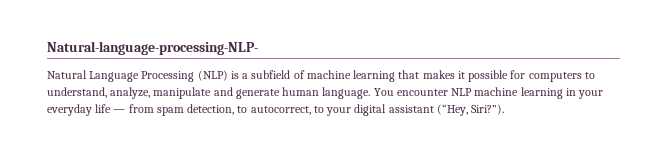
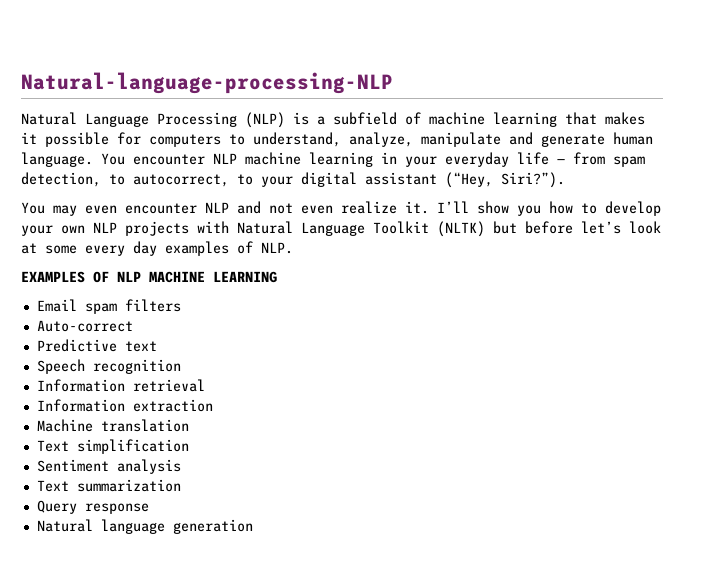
[47,41,258,55] Natural-language-processing-NLP- -> [21,72,393,94] Natural-language-processing-NLP
(505, 109) none -> [21,201,661,216] [21,221,661,237] [21,241,293,256] [21,271,277,283] [36,299,181,314] [36,320,133,332] [36,339,157,352] [36,359,181,374] [36,379,205,392] [36,399,213,412] [36,419,189,432] [36,439,189,454] [36,459,181,474] [36,479,181,492] [36,500,149,514] [36,519,253,534] // You may even encounter NLP and not even realize it. I’ll show you how to develop your own NLP projects with Natural Language Toolkit (NLTK) but before let’s look at some every day examples of NLP. // EXAMPLES OF NLP MACHINE LEARNING // Email spam filters // Auto-correct // Predictive text // Speech recognition // Information retrieval // Information extraction // Machine translation // Text simplification // Sentiment analysis // Text summarization // Query response // Natural language generation

